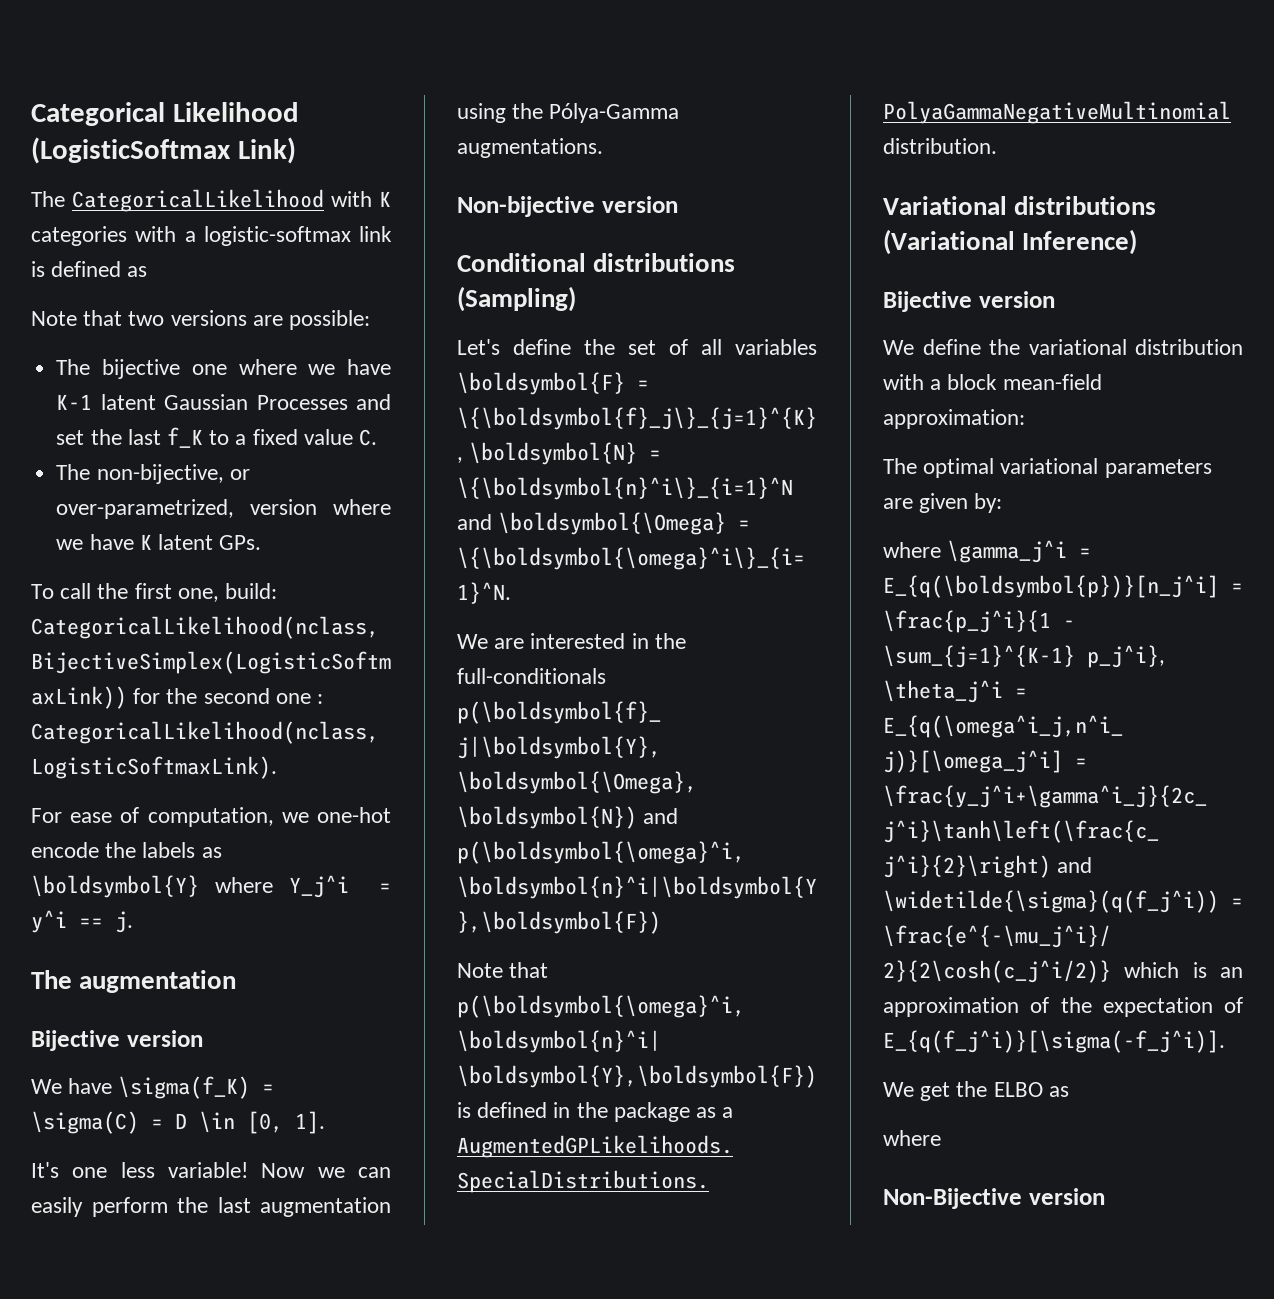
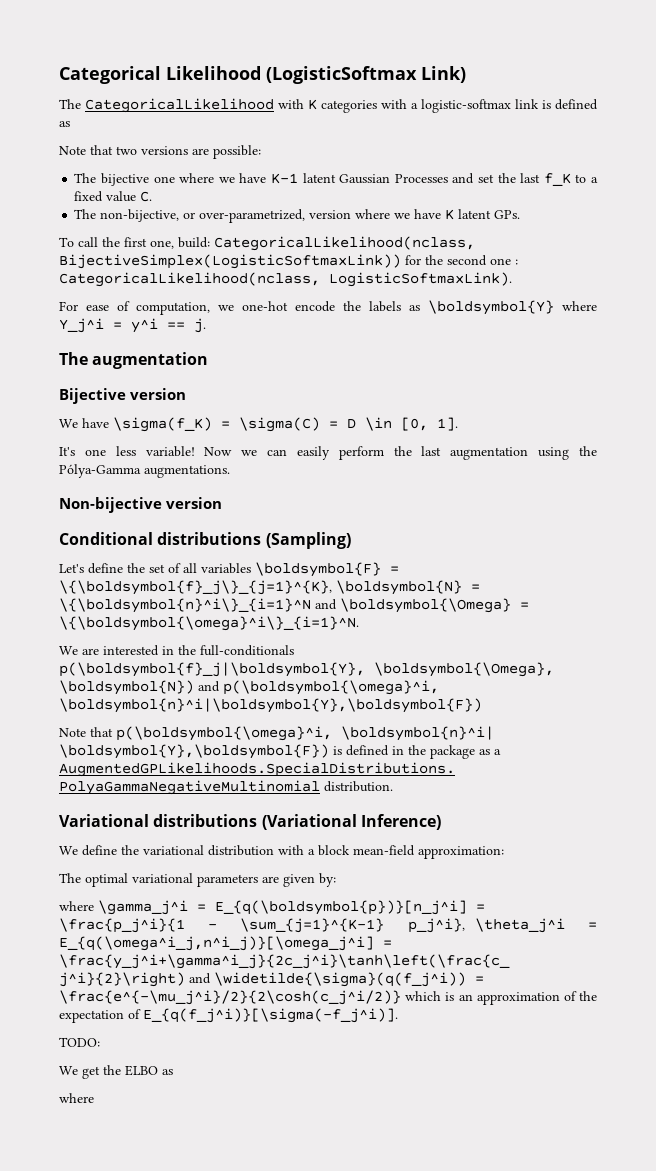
[883,291,1055,312] // Bijective version -> (441, 822) none
(1225, 1041) none -> [59,1037,100,1047] // TODO:
[883,1188,1105,1209] // Non-Bijective version -> (94, 1098) none

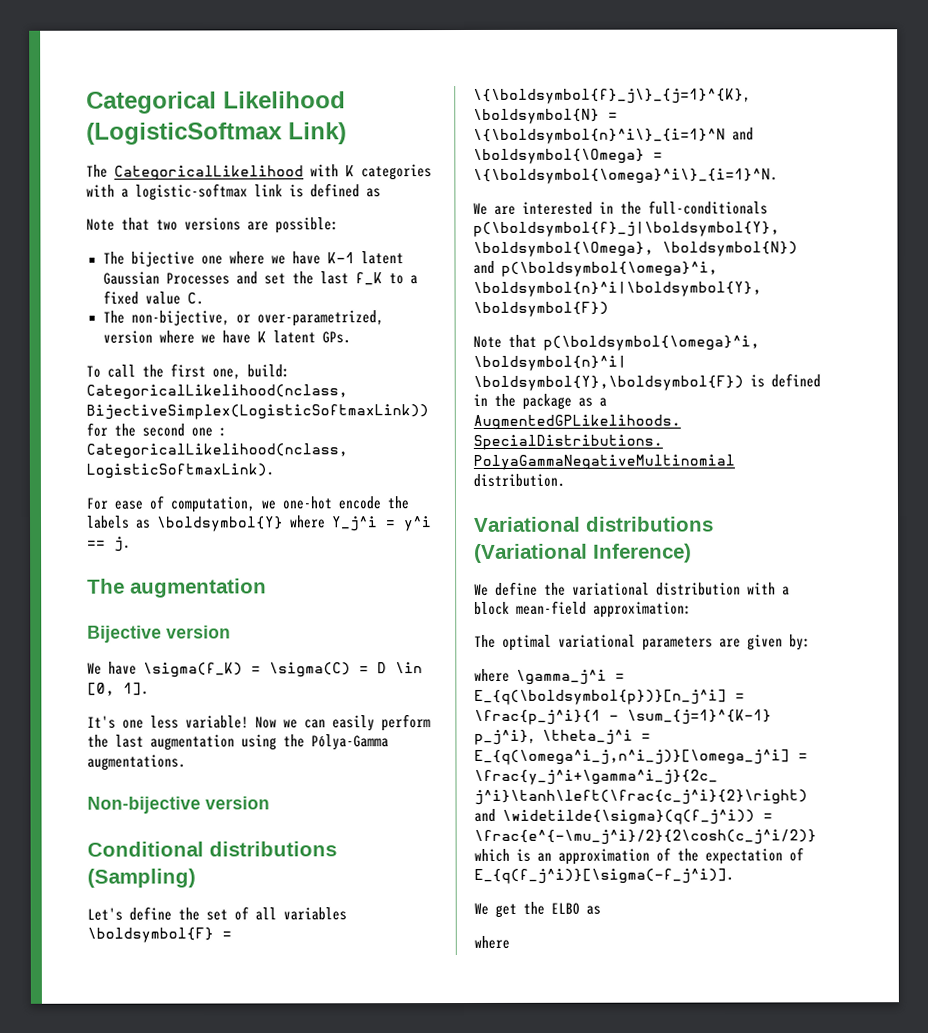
[59,1037,100,1047] // TODO: -> (734, 876) none

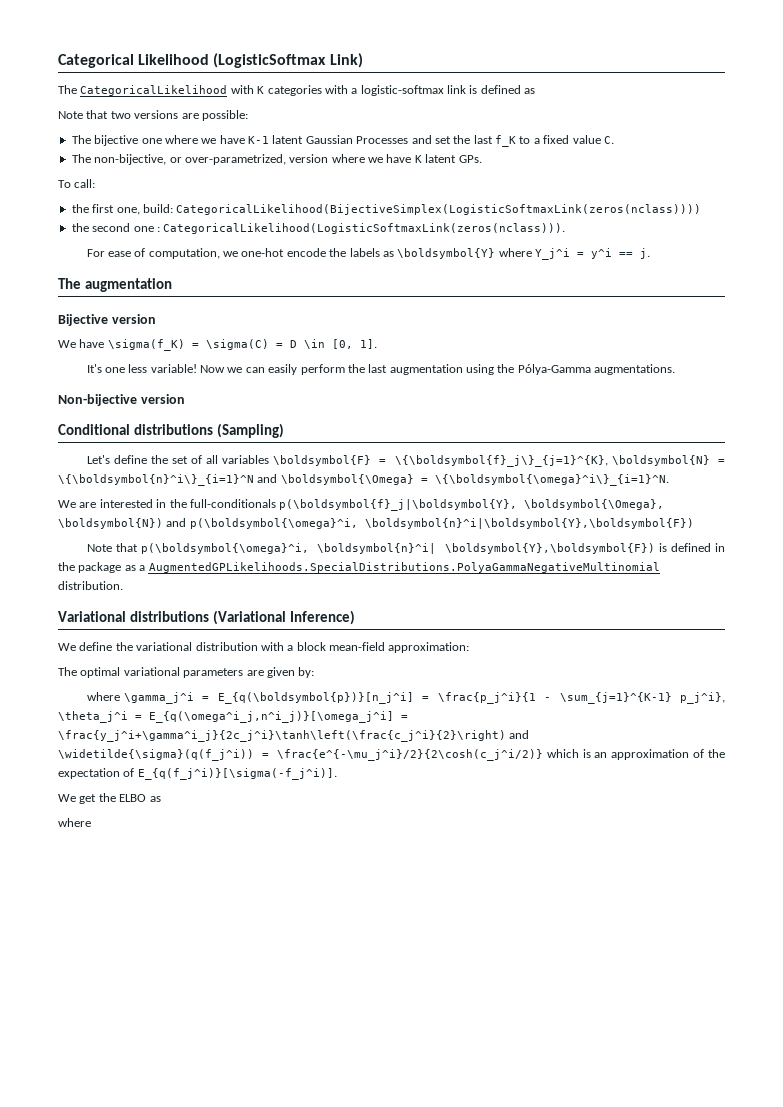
[107,364,136,378] call -> [74,179,96,188] call: //
[86,384,348,400] [86,404,429,420] [86,422,108,437] CategoricalLikelihood(nclass, BijectiveSimplex(LogisticSoftmaxLink)) for -> [176,204,702,215] CategoricalLikelihood(BijectiveSimplex(LogisticSoftmaxLink(zeros(nclass)))) //
[86,443,348,459] [86,463,274,479] CategoricalLikelihood(nclass, LogisticSoftmaxLink). -> [163,223,566,234] CategoricalLikelihood(LogisticSoftmaxLink(zeros(nclass))).

